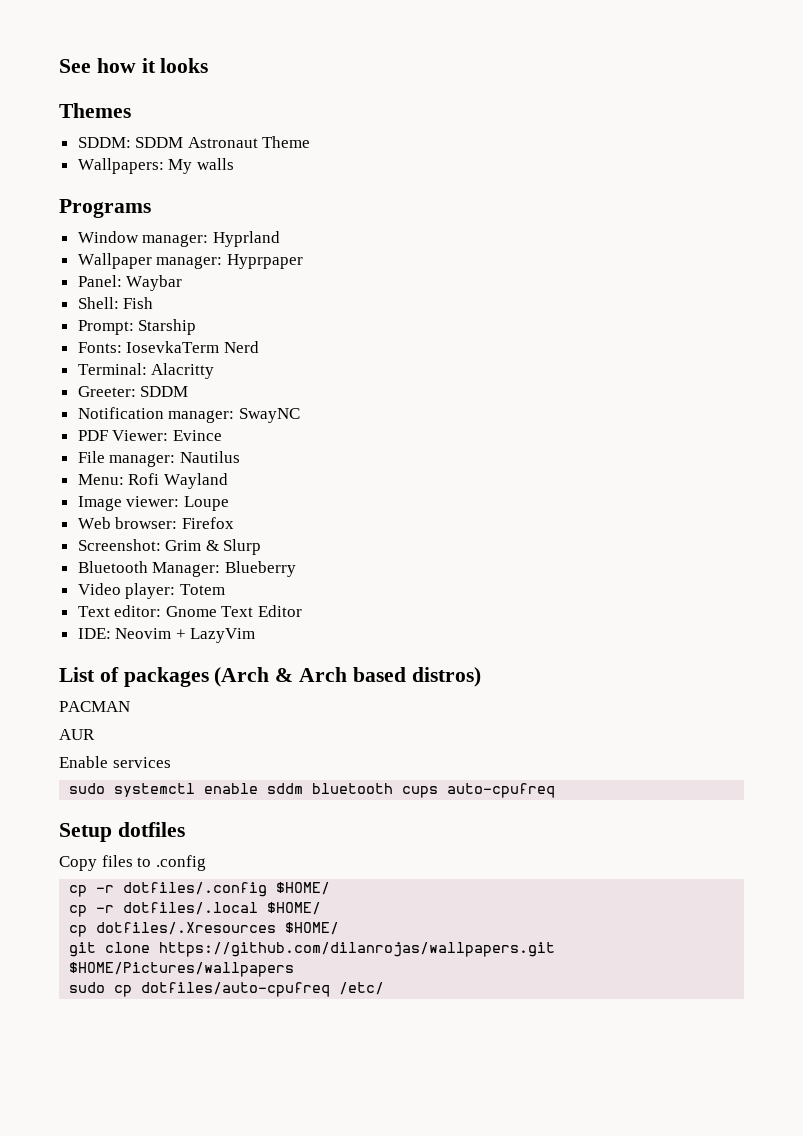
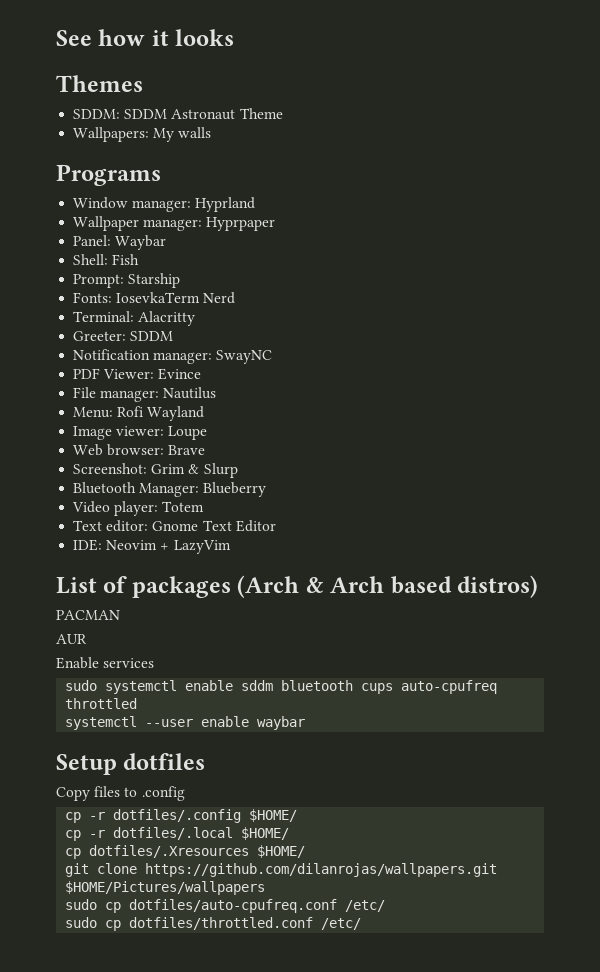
[181,517,234,529] Firefox -> [168,445,206,455] Brave
(556, 790) none -> [65,698,138,709] [65,716,306,730] throttled // systemctl --user enable waybar
[141,982,385,997] dotfiles/auto-cpufreq /etc/ -> [129,899,386,913] [65,917,362,931] dotfiles/auto-cpufreq.conf /etc/ // sudo cp dotfiles/throttled.conf /etc/

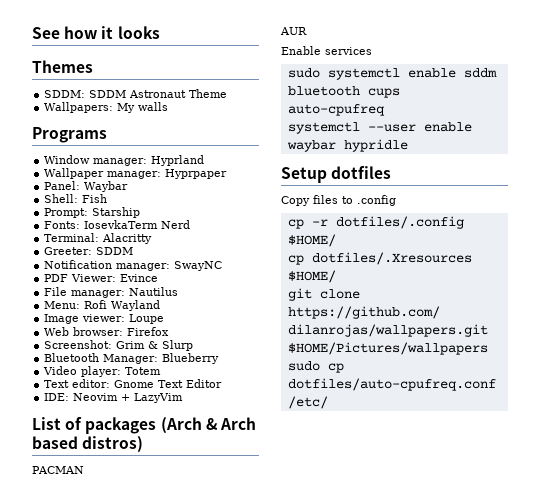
[168,445,206,455] Brave -> [127,327,170,336] Firefox
[65,698,138,709] throttled -> (385, 110) none
(306, 723) none -> [343,139,408,152] hypridle
[65,827,290,841] // cp -r dotfiles/.local $HOME/ -> (336, 240) none
[65,917,362,931] // sudo cp dotfiles/throttled.conf /etc/ -> (328, 402) none

